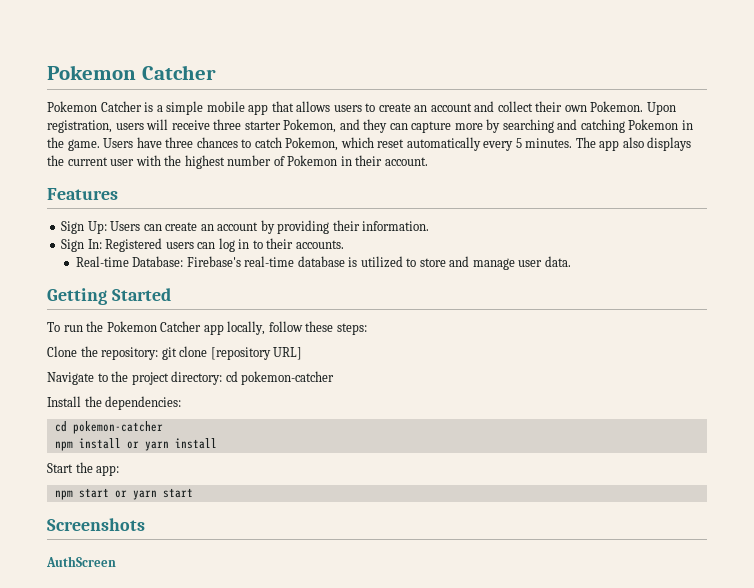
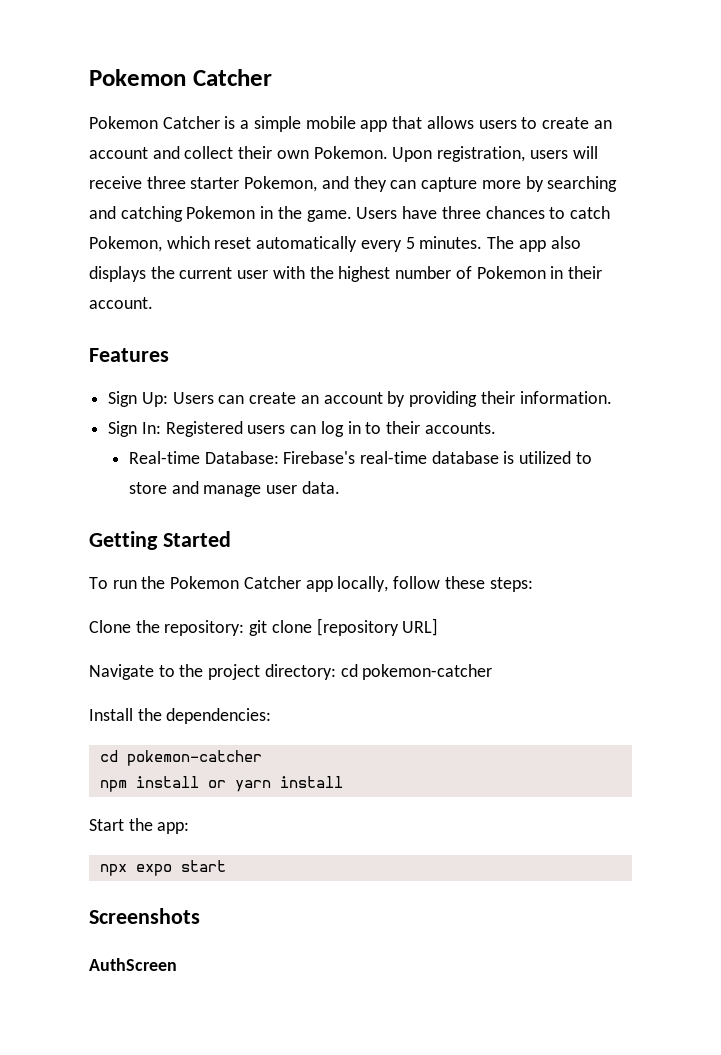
[54,488,157,500] npm start or yarn -> [99,864,172,876] npx expo

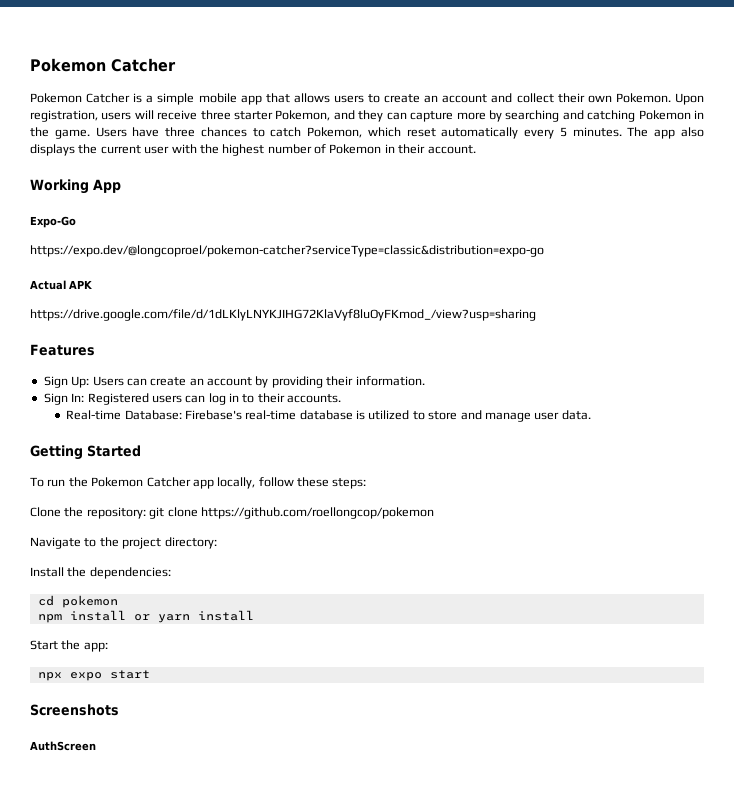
(153, 303) none -> [30,179,121,194] [30,216,76,228] [30,245,544,257] [30,280,92,290] [30,309,536,321] // Working App // Expo-Go // https://expo.dev/@longcoproel/pokemon-catcher?serviceType=classic&distribution=expo-go // Actual APK // https://drive.google.com/file/d/1dLKlyLNYKJIHG72KlaVyf8luOyFKmod_/view?usp=sharing
[316,618,439,636] [repository URL] -> [200,507,434,519] https://github.com/roellongcop/pokemon
[340,664,493,680] cd pokemon-catcher -> (217, 543) none
[126,750,262,766] pokemon-catcher -> [61,595,118,608] pokemon

